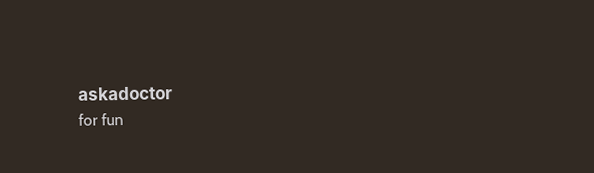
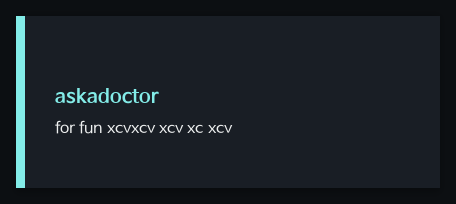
(125, 119) none -> [106,124,233,133] xcvxcv xcv xc xcv

